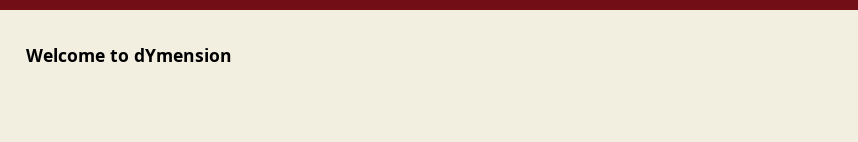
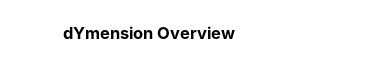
[26,48,232,62] Welcome to dYmension -> [63,26,236,39] dYmension Overview

